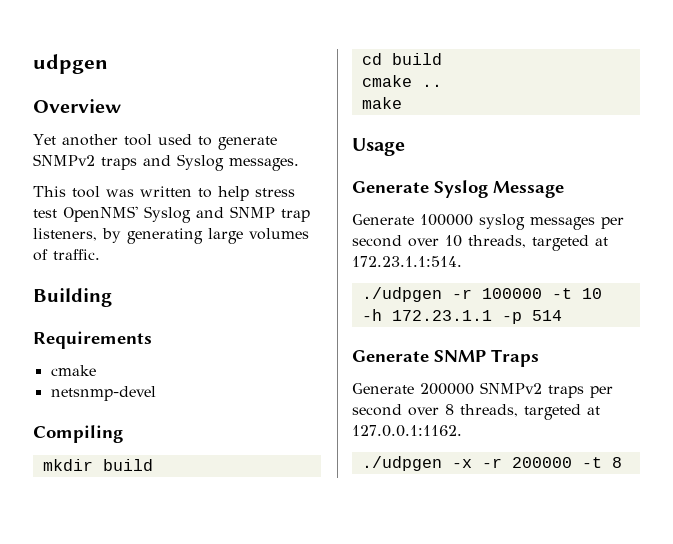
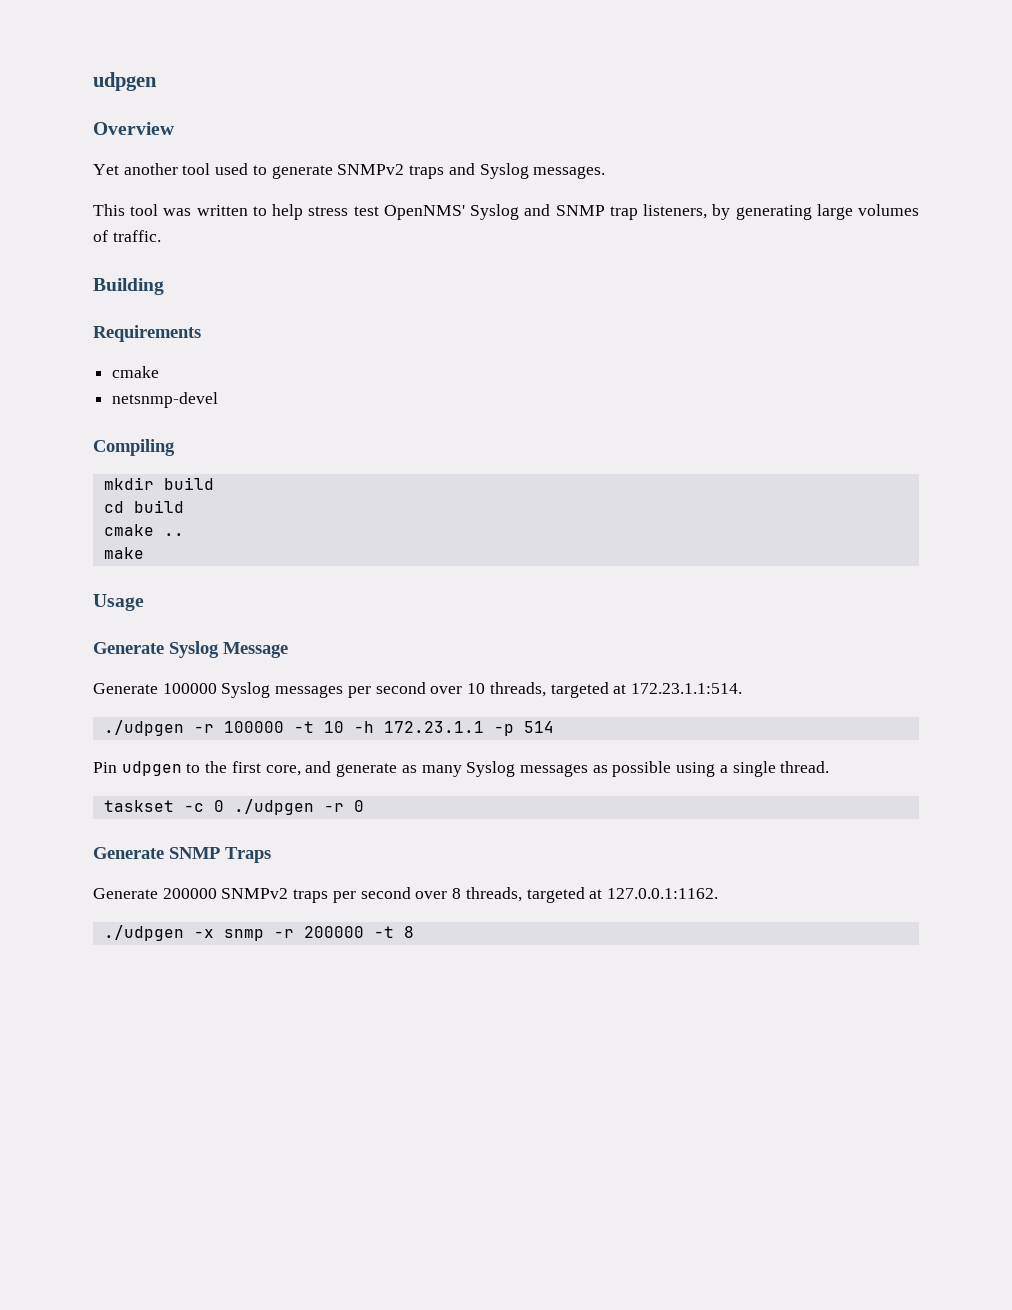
[479,214,525,230] syslog -> [221,682,271,698] Syslog
(562, 315) none -> [93,761,830,777] [103,799,364,815] // Pin udpgen to the first core, and generate as many Syslog messages as possible using a single thread. // taskset -c 0 ./udpgen -r 0
(472, 463) none -> [223,929,264,941] snmp

